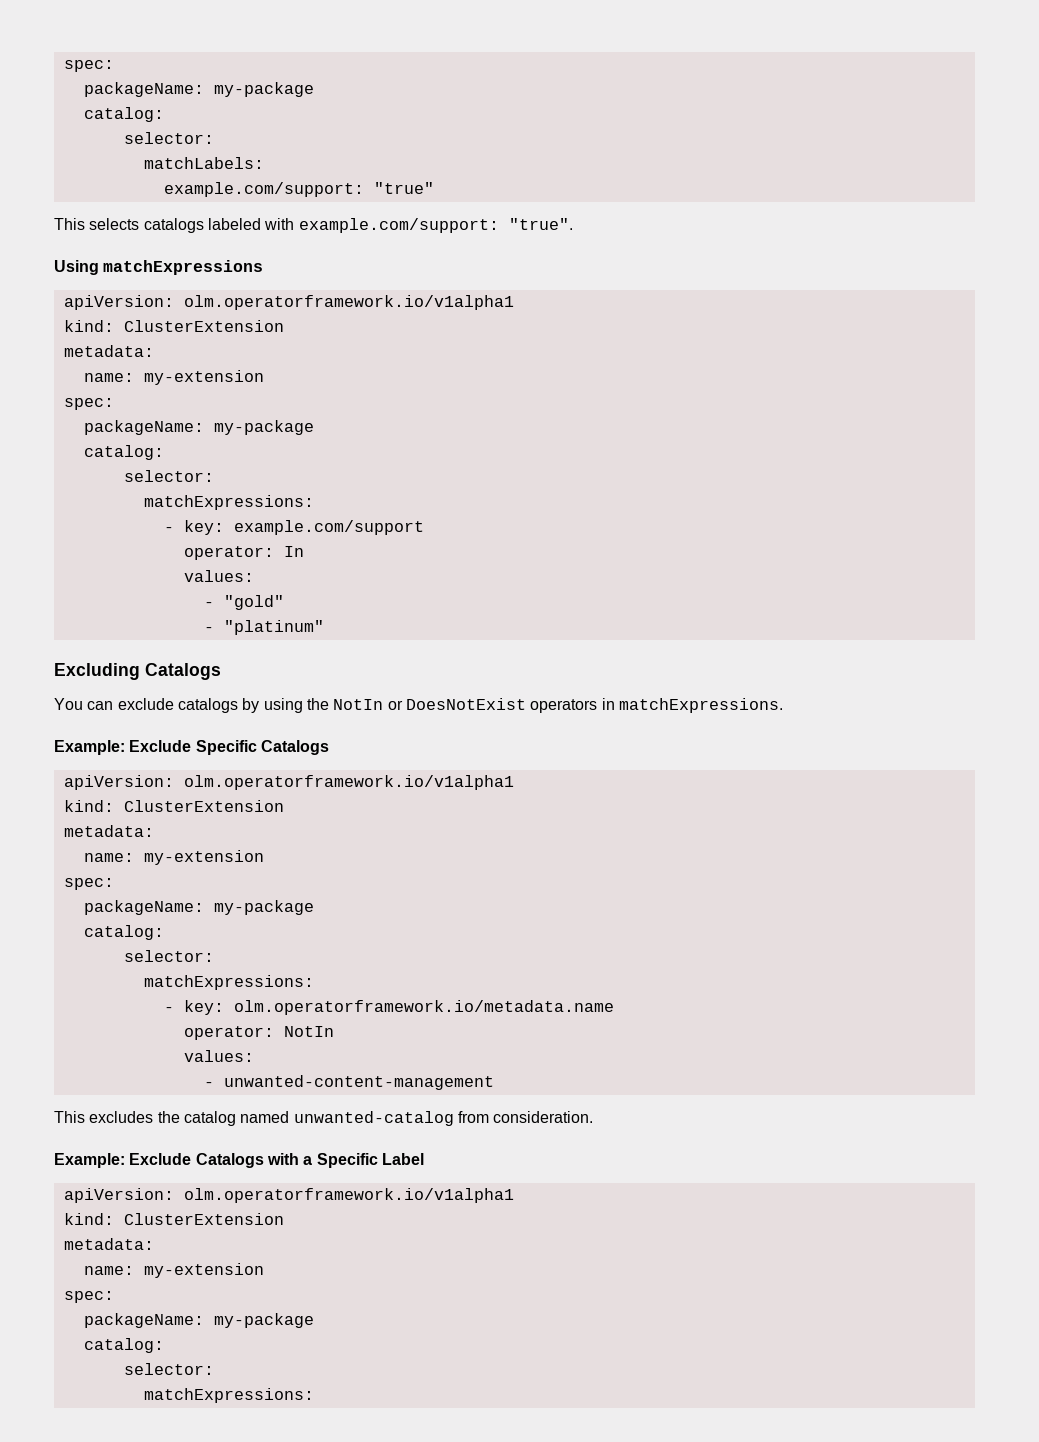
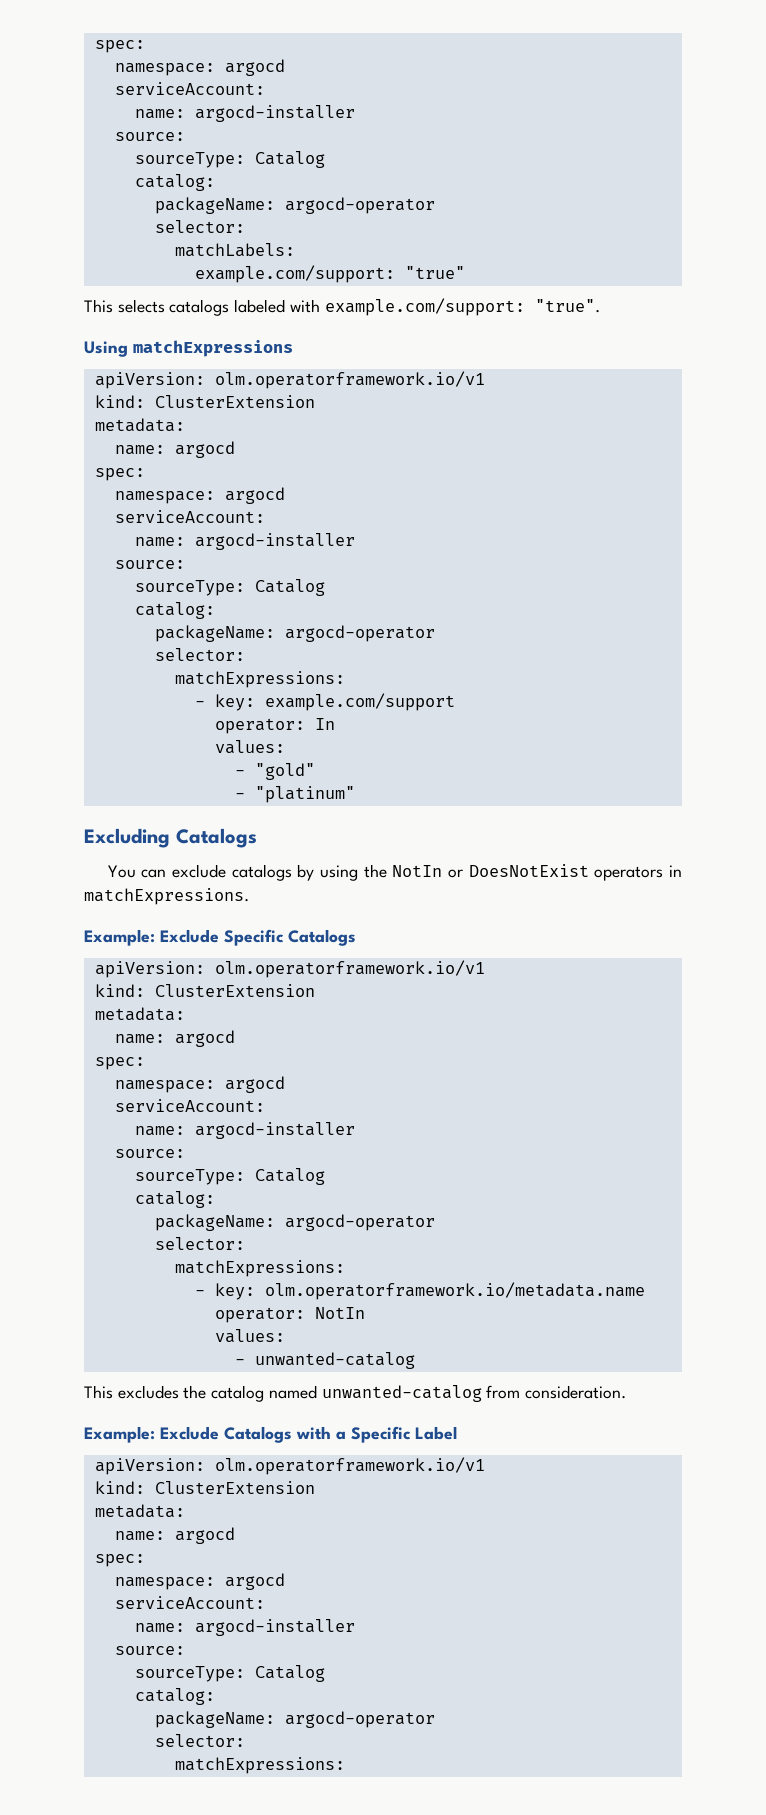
[63,60,114,72] [83,82,314,97] [83,107,164,122] spec: // packageName: my-package // catalog: -> [94,40,145,53] [114,59,285,76] [114,82,265,95] [134,105,355,122] [114,132,185,141] [134,151,325,168] [134,174,215,191] [154,197,435,214] spec: // namespace: argocd // serviceAccount: // name: argocd-installer // source: // sourceType: Catalog // catalog: // packageName: argocd-operator
[183,295,514,310] [63,320,284,332] [63,345,154,357] [83,370,264,385] [63,398,114,410] [83,420,314,435] [83,445,164,460] olm.operatorframework.io/v1alpha1 // kind: ClusterExtension // metadata: // name: my-extension // spec: // packageName: my-package // catalog: -> [214,371,485,389] [94,395,315,408] [94,418,185,432] [114,441,235,458] [94,468,145,481] [114,487,285,504] [114,510,265,523] [134,533,355,550] [114,560,185,569] [134,579,325,596] [134,602,215,619] [154,625,435,642] olm.operatorframework.io/v1 // kind: ClusterExtension // metadata: // name: argocd // spec: // namespace: argocd // serviceAccount: // name: argocd-installer // source: // sourceType: Catalog // catalog: // packageName: argocd-operator
[183,775,514,790] [63,800,284,812] [63,825,154,837] [83,850,264,865] [63,878,114,890] [83,900,314,915] [83,925,164,940] olm.operatorframework.io/v1alpha1 // kind: ClusterExtension // metadata: // name: my-extension // spec: // packageName: my-package // catalog: -> [214,960,485,978] [94,984,315,997] [94,1007,185,1021] [114,1030,235,1047] [94,1057,145,1070] [114,1076,285,1093] [114,1099,265,1112] [134,1122,355,1139] [114,1149,185,1158] [134,1168,325,1185] [134,1191,215,1208] [154,1214,435,1231] olm.operatorframework.io/v1 // kind: ClusterExtension // metadata: // name: argocd // spec: // namespace: argocd // serviceAccount: // name: argocd-installer // source: // sourceType: Catalog // catalog: // packageName: argocd-operator
[223,1075,494,1090] unwanted-content-management -> [254,1352,415,1369] unwanted-catalog
[183,1188,514,1203] [63,1213,284,1225] [63,1238,154,1250] [83,1263,264,1278] [63,1291,114,1303] [83,1313,314,1328] [83,1338,164,1353] olm.operatorframework.io/v1alpha1 // kind: ClusterExtension // metadata: // name: my-extension // spec: // packageName: my-package // catalog: -> [214,1457,485,1475] [94,1481,315,1494] [94,1504,185,1518] [114,1527,235,1544] [94,1554,145,1567] [114,1573,285,1590] [114,1596,265,1609] [134,1619,355,1636] [114,1646,185,1655] [134,1665,325,1682] [134,1688,215,1705] [154,1711,435,1728] olm.operatorframework.io/v1 // kind: ClusterExtension // metadata: // name: argocd // spec: // namespace: argocd // serviceAccount: // name: argocd-installer // source: // sourceType: Catalog // catalog: // packageName: argocd-operator

